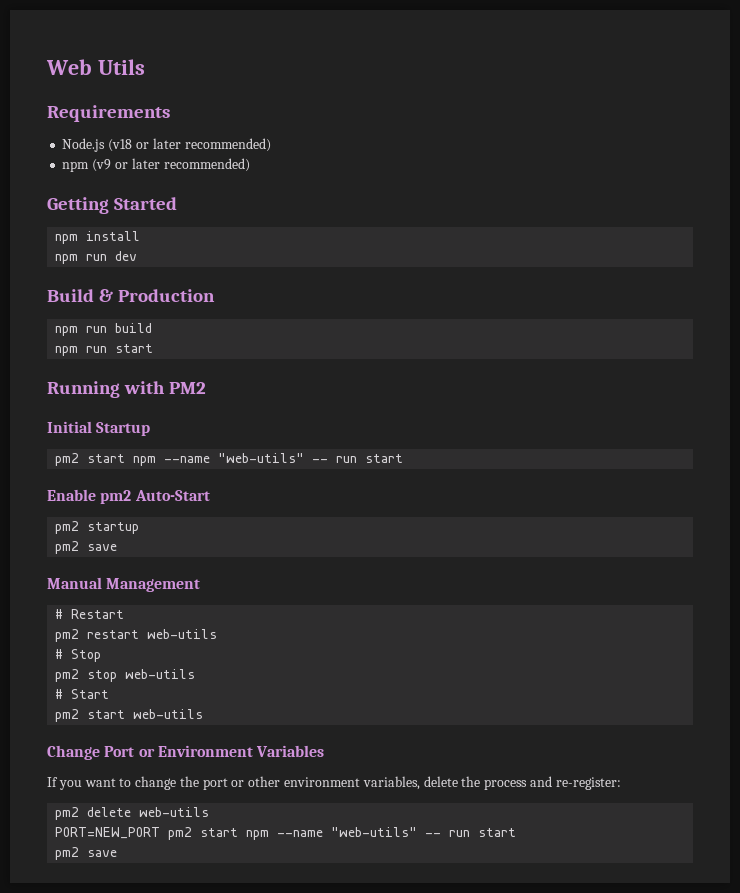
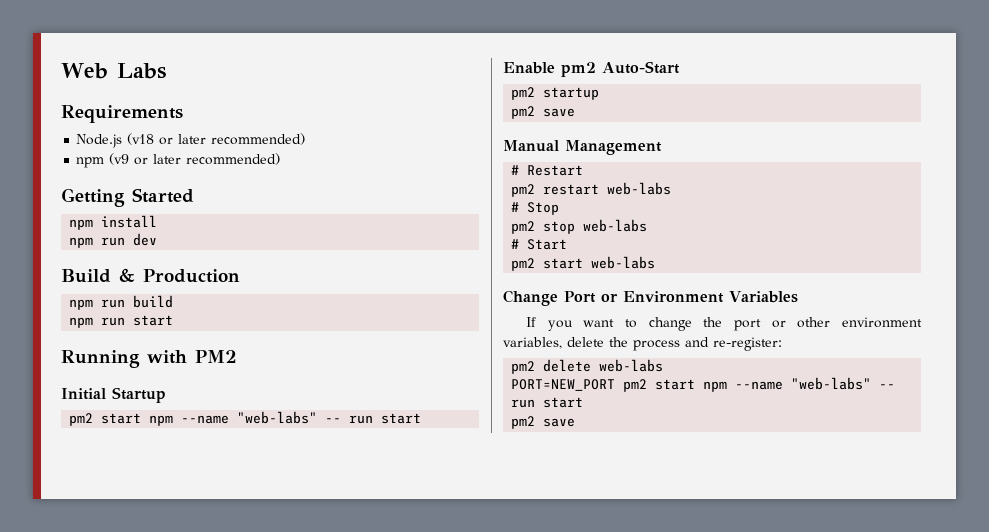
[97,59,145,75] Utils -> [116,63,166,79] Labs
[218,453,305,463] "web-utils" -> [237,411,318,424] "web-labs"
[147,629,218,639] web-utils -> [607,182,672,195] web-labs
[125,669,196,679] web-utils -> [583,219,648,232] web-labs
[133,709,204,719] web-utils -> [591,256,656,269] web-labs
[139,807,210,817] web-utils -> [599,359,664,372] web-labs
[331,827,418,837] "web-utils" -> [791,377,872,390] "web-labs"

